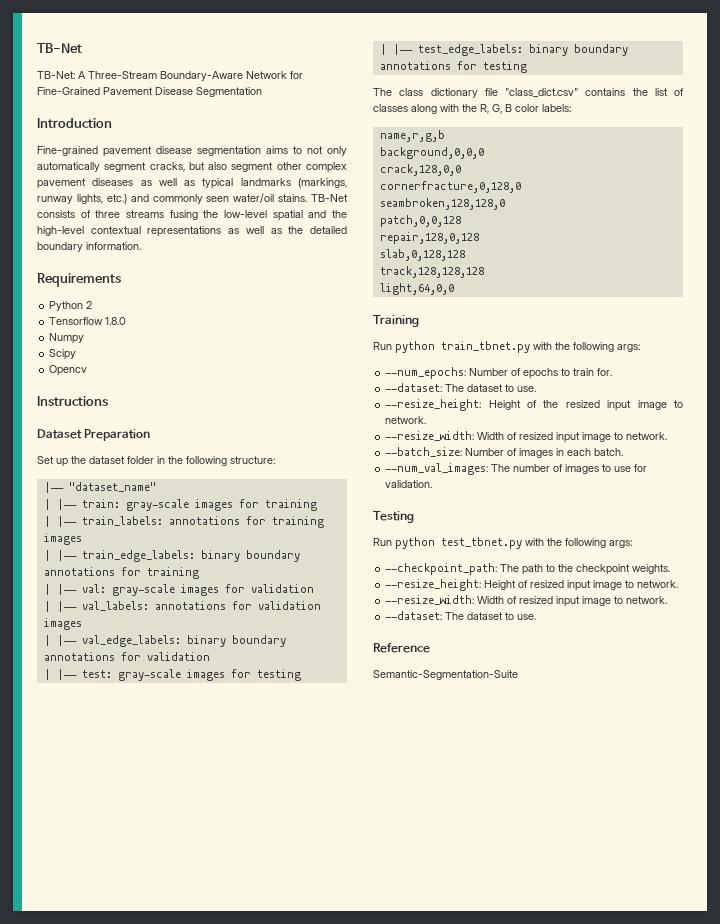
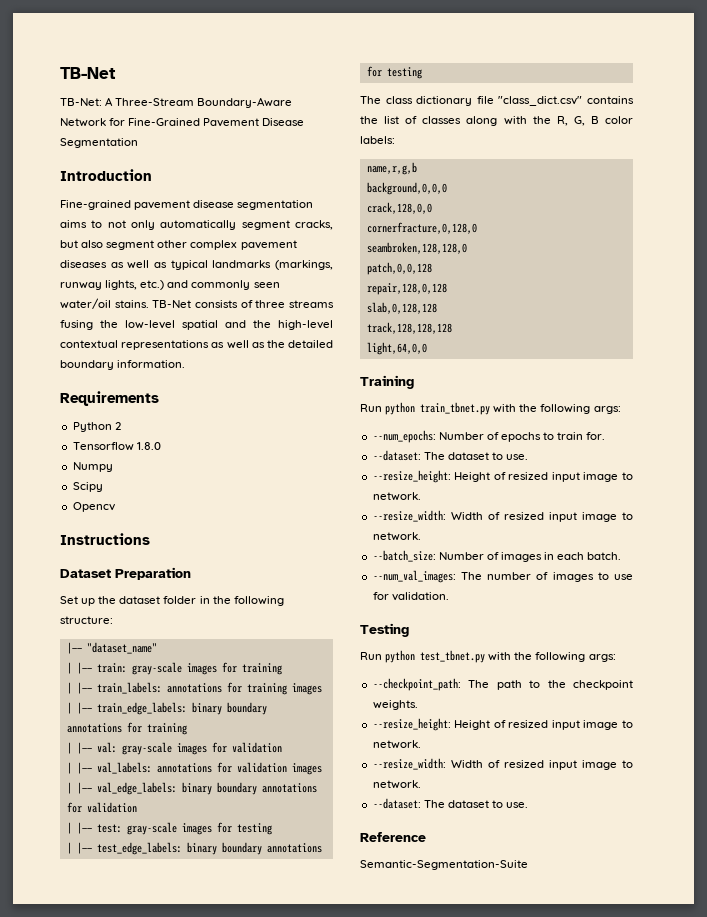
[543,400,559,408] the -> (506, 476) none

